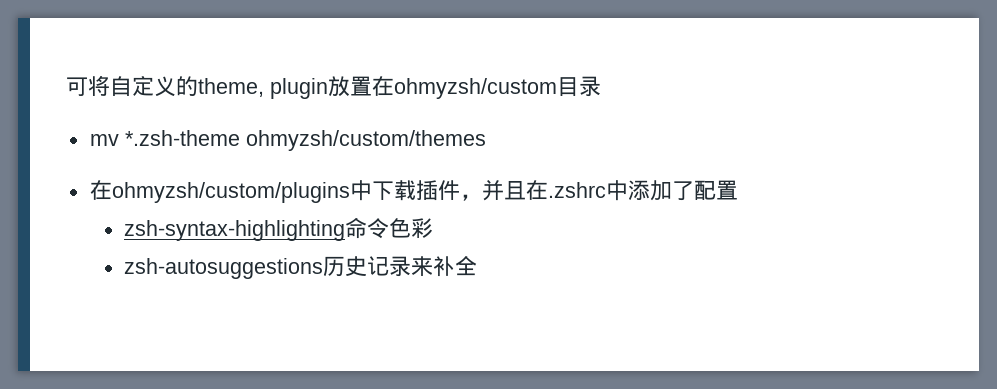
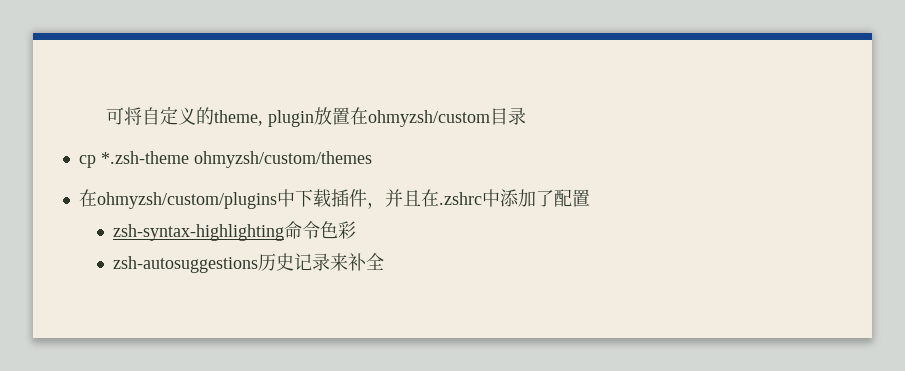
[89,134,119,146] mv -> [78,155,96,168] cp

